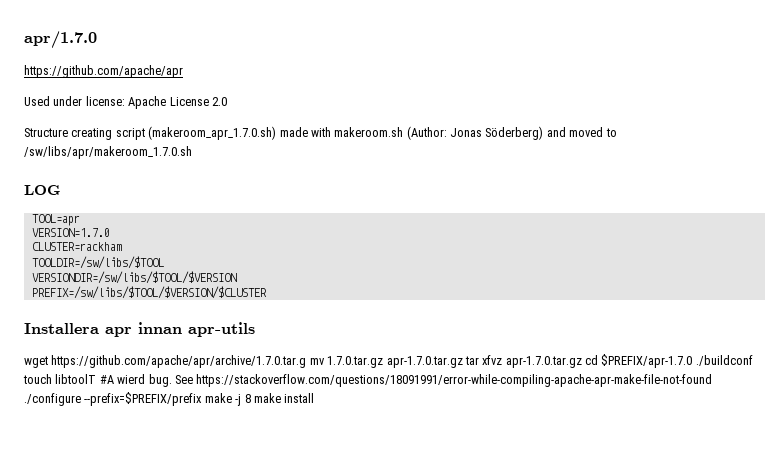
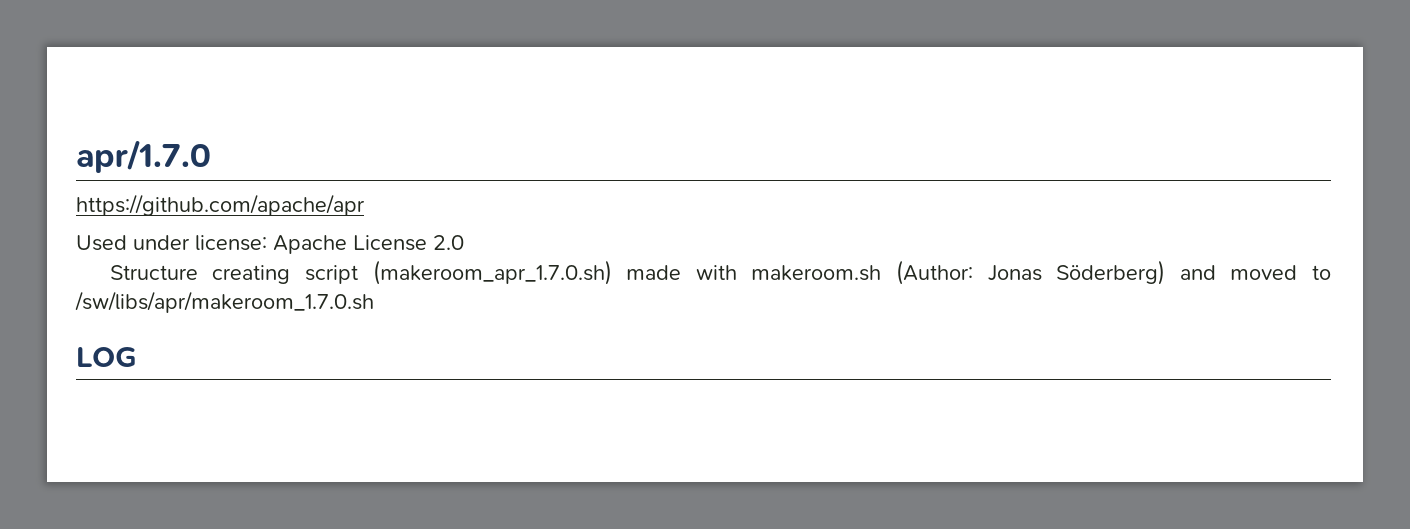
[31,214,80,226] [31,228,110,237] [31,242,122,251] [31,256,164,269] [31,271,237,284] [31,286,267,299] [24,322,255,337] [24,354,753,368] [23,374,713,387] [24,392,315,406] // TOOL=apr // VERSION=1.7.0 // CLUSTER=rackham // TOOLDIR=/sw/libs/$TOOL // VERSIONDIR=/sw/libs/$TOOL/$VERSION // PREFIX=/sw/libs/$TOOL/$VERSION/$CLUSTER // Installera apr innan apr-utils // wget https://github.com/apache/apr/archive/1.7.0.tar.g mv 1.7.0.tar.gz apr-1.7.0.tar.gz tar xfvz apr-1.7.0.tar.gz cd $PREFIX/apr-1.7.0 ./buildconf touch libtoolT #A wierd bug. See https://stackoverflow.com/questions/18091991/error-while-compiling-apache-apr-make-file-not-found ./configure --prefix=$PREFIX/prefix make -j 8 make install -> (137, 357) none

